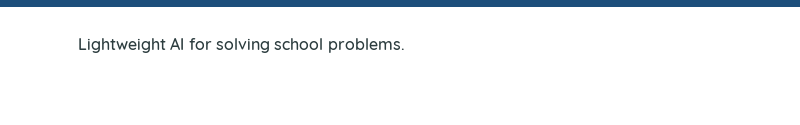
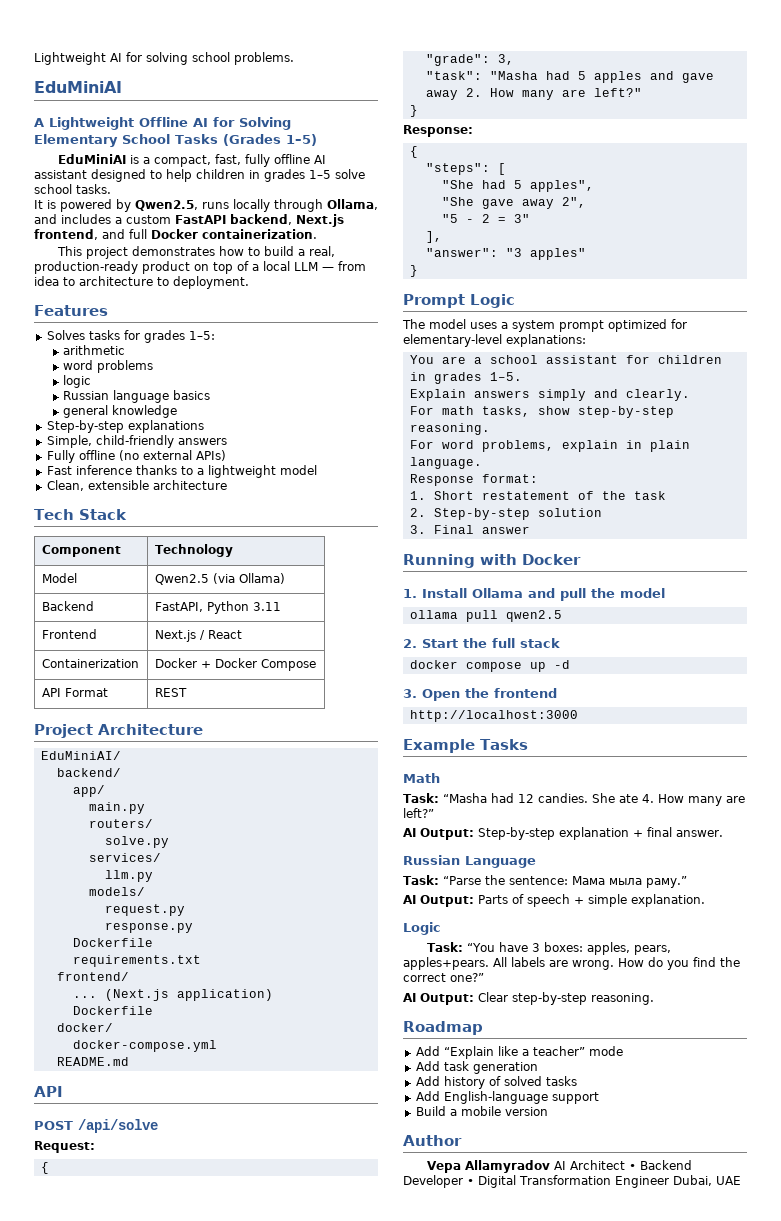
(405, 45) none -> [34,81,122,93] [34,117,291,130] [34,134,317,147] [58,154,327,167] [34,169,365,182] [34,184,111,194] [34,199,378,212] [34,214,344,227] [34,229,317,240] [57,246,336,259] [34,261,366,274] [34,276,249,289] [34,305,108,316] [46,330,215,343] [63,345,126,355] [63,360,154,373] [63,375,92,388] [63,390,211,403] [63,405,178,418] [46,420,204,433] [46,435,227,448] [46,450,226,463] [46,465,317,478] [46,480,227,491] [34,509,127,520] [41,545,121,557] [154,544,233,557] [41,573,77,583] [154,573,285,585] [41,601,94,611] [154,601,281,614] [41,629,97,639] [154,630,242,642] [41,659,139,668] [154,658,316,671] [41,688,108,697] [154,688,187,697] [34,724,203,738] [40,751,121,760] [56,768,121,777] [72,785,105,797] [88,802,145,814] [88,819,153,828] [104,836,169,848] [88,853,161,862] [104,870,153,882] [88,887,145,896] [104,904,185,916] [104,922,193,933] [72,938,153,947] [72,955,201,967] [56,972,129,981] [72,989,273,1001] [72,1006,153,1015] [56,1023,113,1032] [72,1040,217,1052] [56,1057,129,1066] [34,1086,63,1097] [34,1119,158,1133] [34,1141,95,1153] [40,1162,49,1174] [425,54,514,66] [425,71,714,83] [425,88,642,100] [409,105,418,117] [403,125,473,137] [409,146,418,158] [425,163,506,175] [441,180,594,192] [441,197,586,209] [441,214,530,223] [425,231,442,243] [425,248,586,260] [409,265,418,277] [403,294,515,308] [402,319,687,332] [403,334,586,347] [409,355,722,364] [409,372,522,384] [409,389,690,401] [409,406,674,418] [409,423,490,435] [409,440,690,452] [409,457,482,469] [409,474,538,486] [409,491,666,500] [409,508,602,520] [409,525,530,534] [403,554,581,568] [403,588,665,601] [409,610,562,622] [403,638,560,648] [409,660,570,672] [403,688,557,701] [409,710,578,722] [403,739,528,753] [403,773,440,783] [403,793,745,806] [403,808,434,818] [403,827,723,840] [403,855,536,868] [403,875,687,888] [403,894,705,907] [403,922,441,935] [427,942,672,955] [403,957,740,970] [403,973,484,982] [403,992,654,1005] [403,1021,483,1035] [415,1046,623,1059] [415,1061,538,1074] [415,1076,577,1089] [415,1091,599,1104] [415,1106,548,1116] [403,1135,462,1146] [427,1160,693,1173] [403,1175,741,1188] // EduMiniAI // A Lightweight Offline AI for Solving Elementary School Tasks (Grades 1–5) // EduMiniAI is a compact, fast, fully offline AI assistant designed to help children in grades 1–5 solve school tasks. // It is powered by Qwen2.5, runs locally through Ollama, and includes a custom FastAPI backend, Next.js frontend, and full Docker containerization. // This project demonstrates how to build a real, production‑ready product on top of a local LLM — from idea to architecture to deployment. // Features // Solves tasks for grades 1–5: // arithmetic // word problems // logic // Russian language basics // general knowledge // Step‑by‑step explanations // Simple, child‑friendly answers // Fully offline (no external APIs) // Fast inference thanks to a lightweight model // Clean, extensible architecture // Tech Stack // Component | Technology // Model | Qwen2.5 (via Ollama) // Backend | FastAPI, Python 3.11 // Frontend | Next.js / React // Containerization | Docker + Docker Compose // API Format | REST // Project Architecture // EduMiniAI/ // backend/ // app/ // main.py // routers/ // solve.py // services/ // llm.py // models/ // request.py // response.py // Dockerfile // requirements.txt // frontend/ // ... (Next.js application) // Dockerfile // docker/ // docker-compose.yml // README.md // API // POST /api/solve // Request: // { // "grade": 3, // "task": "Masha had 5 apples and gave away 2. How many are left?" // } // Response: // { // "steps": [ // "She had 5 apples", // "She gave away 2", // "5 - 2 = 3" // ], // "answer": "3 apples" // } // Prompt Logic // The model uses a system prompt optimized for elementary‑level explanations: // You are a school assistant for children in grades 1–5. // Explain answers simply and clearly. // For math tasks, show step-by-step reasoning. // For word problems, explain in plain language. // Response format: // 1. Short restatement of the task // 2. Step-by-step solution // 3. Final answer // Running with Docker // 1. Install Ollama and pull the model // ollama pull qwen2.5 // 2. Start the full stack // docker compose up -d // 3. Open the frontend // http://localhost:3000 // Example Tasks // Math // Task: “Masha had 12 candies. She ate 4. How many are left?” // AI Output: Step‑by‑step explanation + final answer. // Russian Language // Task: “Parse the sentence: Мама мыла раму.” // AI Output: Parts of speech + simple explanation. // Logic // Task: “You have 3 boxes: apples, pears, apples+pears. All labels are wrong. How do you find the correct one?” // AI Output: Clear step‑by‑step reasoning. // Roadmap // Add “Explain like a teacher” mode // Add task generation // Add history of solved tasks // Add English‑language support // Build a mobile version // Author // Vepa Allamyradov AI Architect • Backend Developer • Digital Transformation Engineer Dubai, UAE

